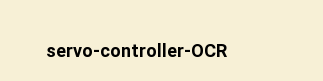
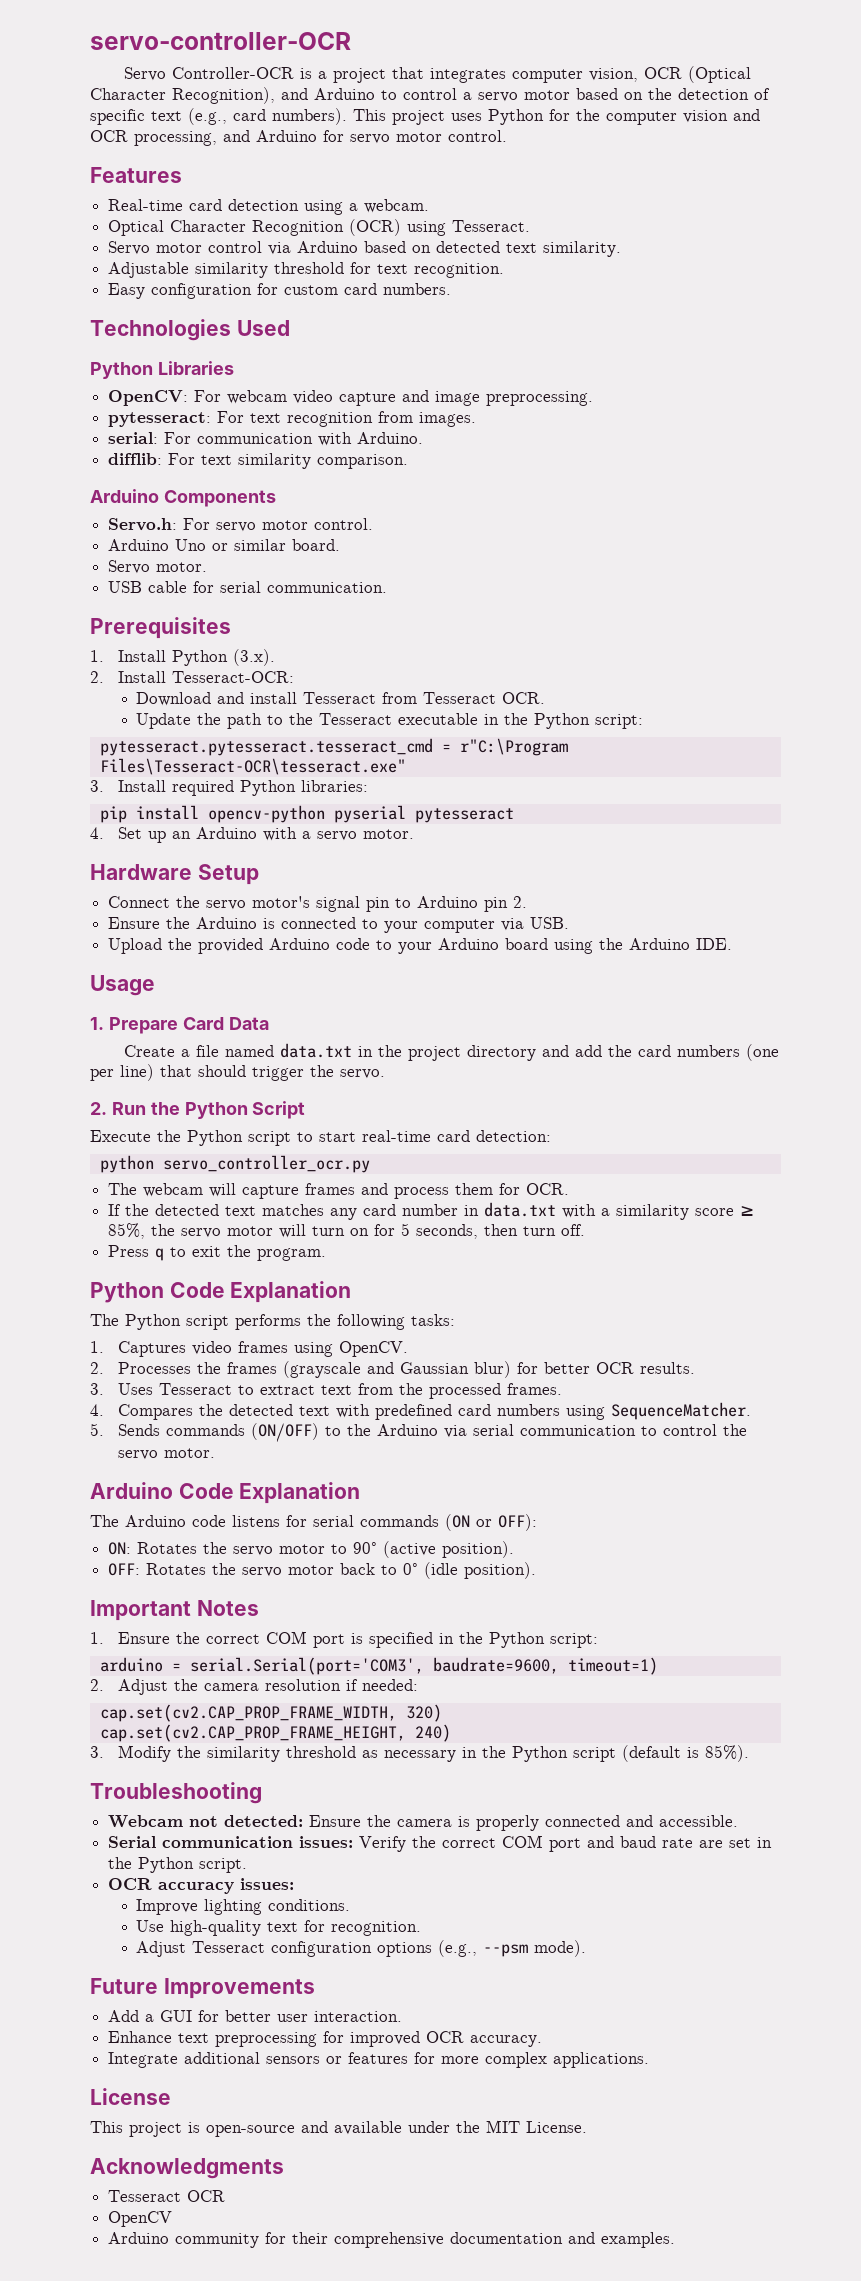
(228, 50) none -> [124,66,752,83] [90,87,770,104] [90,108,760,125] [90,130,507,146] [90,167,182,183] [108,199,430,215] [108,219,531,236] [108,241,622,257] [108,262,505,278] [108,283,452,299] [90,319,290,341] [90,361,234,379] [108,390,594,406] [108,411,477,427] [108,432,424,446] [108,453,409,469] [90,489,276,507] [108,518,374,532] [108,539,341,551] [108,560,208,574] [108,581,388,593] [90,617,231,639] [90,649,276,666] [90,671,295,683] [136,692,546,706] [136,713,644,729] [99,738,568,756] [99,758,406,775] [90,780,369,796] [99,805,514,823] [90,827,415,843] [90,864,259,885] [108,896,528,912] [108,917,570,933] [108,938,733,954] [90,975,155,996] [90,1017,269,1034] [124,1043,780,1061] [90,1064,385,1081] [90,1101,306,1119] [90,1130,551,1146] [99,1155,370,1173] [108,1183,570,1199] [108,1202,755,1220] [108,1223,586,1239] [108,1245,327,1261] [90,1281,352,1303] [90,1314,455,1330] [90,1341,409,1357] [90,1361,696,1378] [90,1383,563,1399] [90,1402,752,1420] [90,1423,748,1442] [118,1448,216,1460] [90,1482,361,1504] [90,1514,537,1531] [108,1541,515,1558] [108,1562,537,1579] [90,1600,259,1621] [90,1631,599,1648] [99,1657,658,1675] [90,1679,419,1695] [99,1704,442,1722] [99,1724,451,1742] [90,1745,750,1762] [90,1782,262,1804] [108,1815,739,1831] [108,1835,773,1852] [108,1857,248,1873] [108,1878,295,1894] [136,1899,351,1915] [136,1920,422,1936] [136,1940,587,1957] [90,1978,315,1999] [108,2010,403,2022] [108,2031,543,2047] [108,2052,650,2068] [90,2088,171,2105] [90,2120,587,2137] [90,2158,284,2179] [108,2190,226,2202] [108,2211,173,2227] [108,2232,676,2248] // Servo Controller-OCR is a project that integrates computer vision, OCR (Optical Character Recognition), and Arduino to control a servo motor based on the detection of specific text (e.g., card numbers). This project uses Python for the computer vision and OCR processing, and Arduino for servo motor control. // Features // Real-time card detection using a webcam. // Optical Character Recognition (OCR) using Tesseract. // Servo motor control via Arduino based on detected text similarity. // Adjustable similarity threshold for text recognition. // Easy configuration for custom card numbers. // Technologies Used // Python Libraries // OpenCV: For webcam video capture and image preprocessing. // pytesseract: For text recognition from images. // serial: For communication with Arduino. // difflib: For text similarity comparison. // Arduino Components // Servo.h: For servo motor control. // Arduino Uno or similar board. // Servo motor. // USB cable for serial communication. // Prerequisites // 1. Install Python (3.x). // 2. Install Tesseract-OCR: // Download and install Tesseract from Tesseract OCR. // Update the path to the Tesseract executable in the Python script: // pytesseract.pytesseract.tesseract_cmd = r"C:\Program Files\Tesseract-OCR\tesseract.exe" // 3. Install required Python libraries: // pip install opencv-python pyserial pytesseract // 4. Set up an Arduino with a servo motor. // Hardware Setup // Connect the servo motor's signal pin to Arduino pin 2. // Ensure the Arduino is connected to your computer via USB. // Upload the provided Arduino code to your Arduino board using the Arduino IDE. // Usage // 1. Prepare Card Data // Create a file named data.txt in the project directory and add the card numbers (one per line) that should trigger the servo. // 2. Run the Python Script // Execute the Python script to start real-time card detection: // python servo_controller_ocr.py // The webcam will capture frames and process them for OCR. // If the detected text matches any card number in data.txt with a similarity score ≥ 85%, the servo motor will turn on for 5 seconds, then turn off. // Press q to exit the program. // Python Code Explanation // The Python script performs the following tasks: // 1. Captures video frames using OpenCV. // 2. Processes the frames (grayscale and Gaussian blur) for better OCR results. // 3. Uses Tesseract to extract text from the processed frames. // 4. Compares the detected text with predefined card numbers using SequenceMatcher. // 5. Sends commands (ON/OFF) to the Arduino via serial communication to control the servo motor. // Arduino Code Explanation // The Arduino code listens for serial commands (ON or OFF): // ON: Rotates the servo motor to 90° (active position). // OFF: Rotates the servo motor back to 0° (idle position). // Important Notes // 1. Ensure the correct COM port is specified in the Python script: // arduino = serial.Serial(port='COM3', baudrate=9600, timeout=1) // 2. Adjust the camera resolution if needed: // cap.set(cv2.CAP_PROP_FRAME_WIDTH, 320) // cap.set(cv2.CAP_PROP_FRAME_HEIGHT, 240) // 3. Modify the similarity threshold as necessary in the Python script (default is 85%). // Troubleshooting // Webcam not detected: Ensure the camera is properly connected and accessible. // Serial communication issues: Verify the correct COM port and baud rate are set in the Python script. // OCR accuracy issues: // Improve lighting conditions. // Use high-quality text for recognition. // Adjust Tesseract configuration options (e.g., --psm mode). // Future Improvements // Add a GUI for better user interaction. // Enhance text preprocessing for improved OCR accuracy. // Integrate additional sensors or features for more complex applications. // License // This project is open-source and available under the MIT License. // Acknowledgments // Tesseract OCR // OpenCV // Arduino community for their comprehensive documentation and examples.

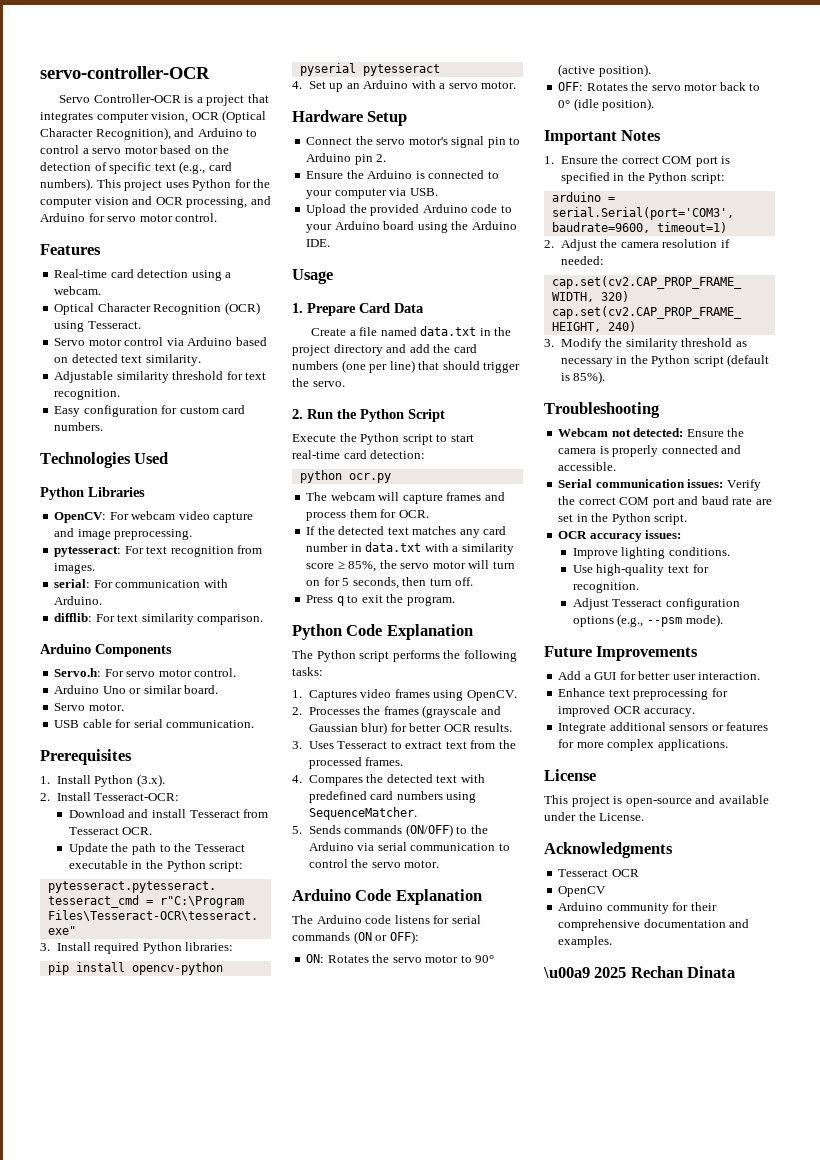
[162,1155,370,1173] servo_controller_ocr.py -> [348,473,391,483] ocr.py
[486,2120,520,2133] MIT -> (596, 816) none
(676, 2240) none -> [543,966,736,978] // \u00a9 2025 Rechan Dinata

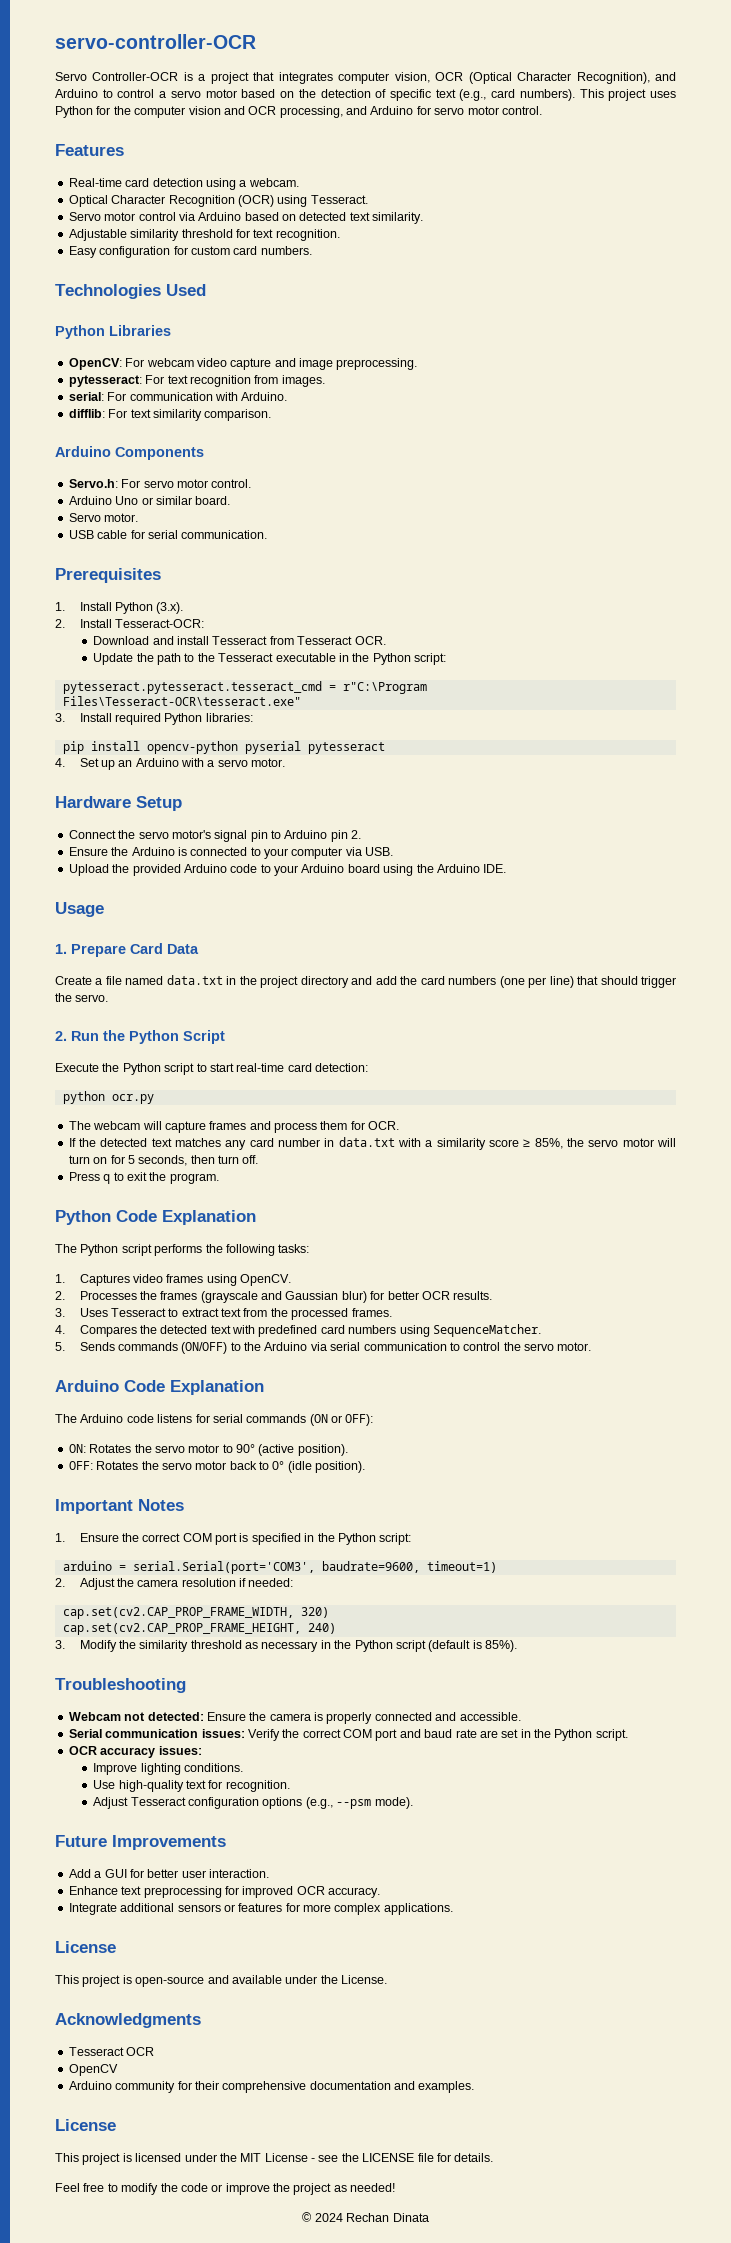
[543,967,627,978] \u00a9 2025 -> [55,2119,116,2131] [55,2153,494,2165] [55,2183,396,2195] [302,2212,343,2222] License // This project is licensed under the MIT License - see the LICENSE file for details. // Feel free to modify the code or improve the project as needed! // © 2024

